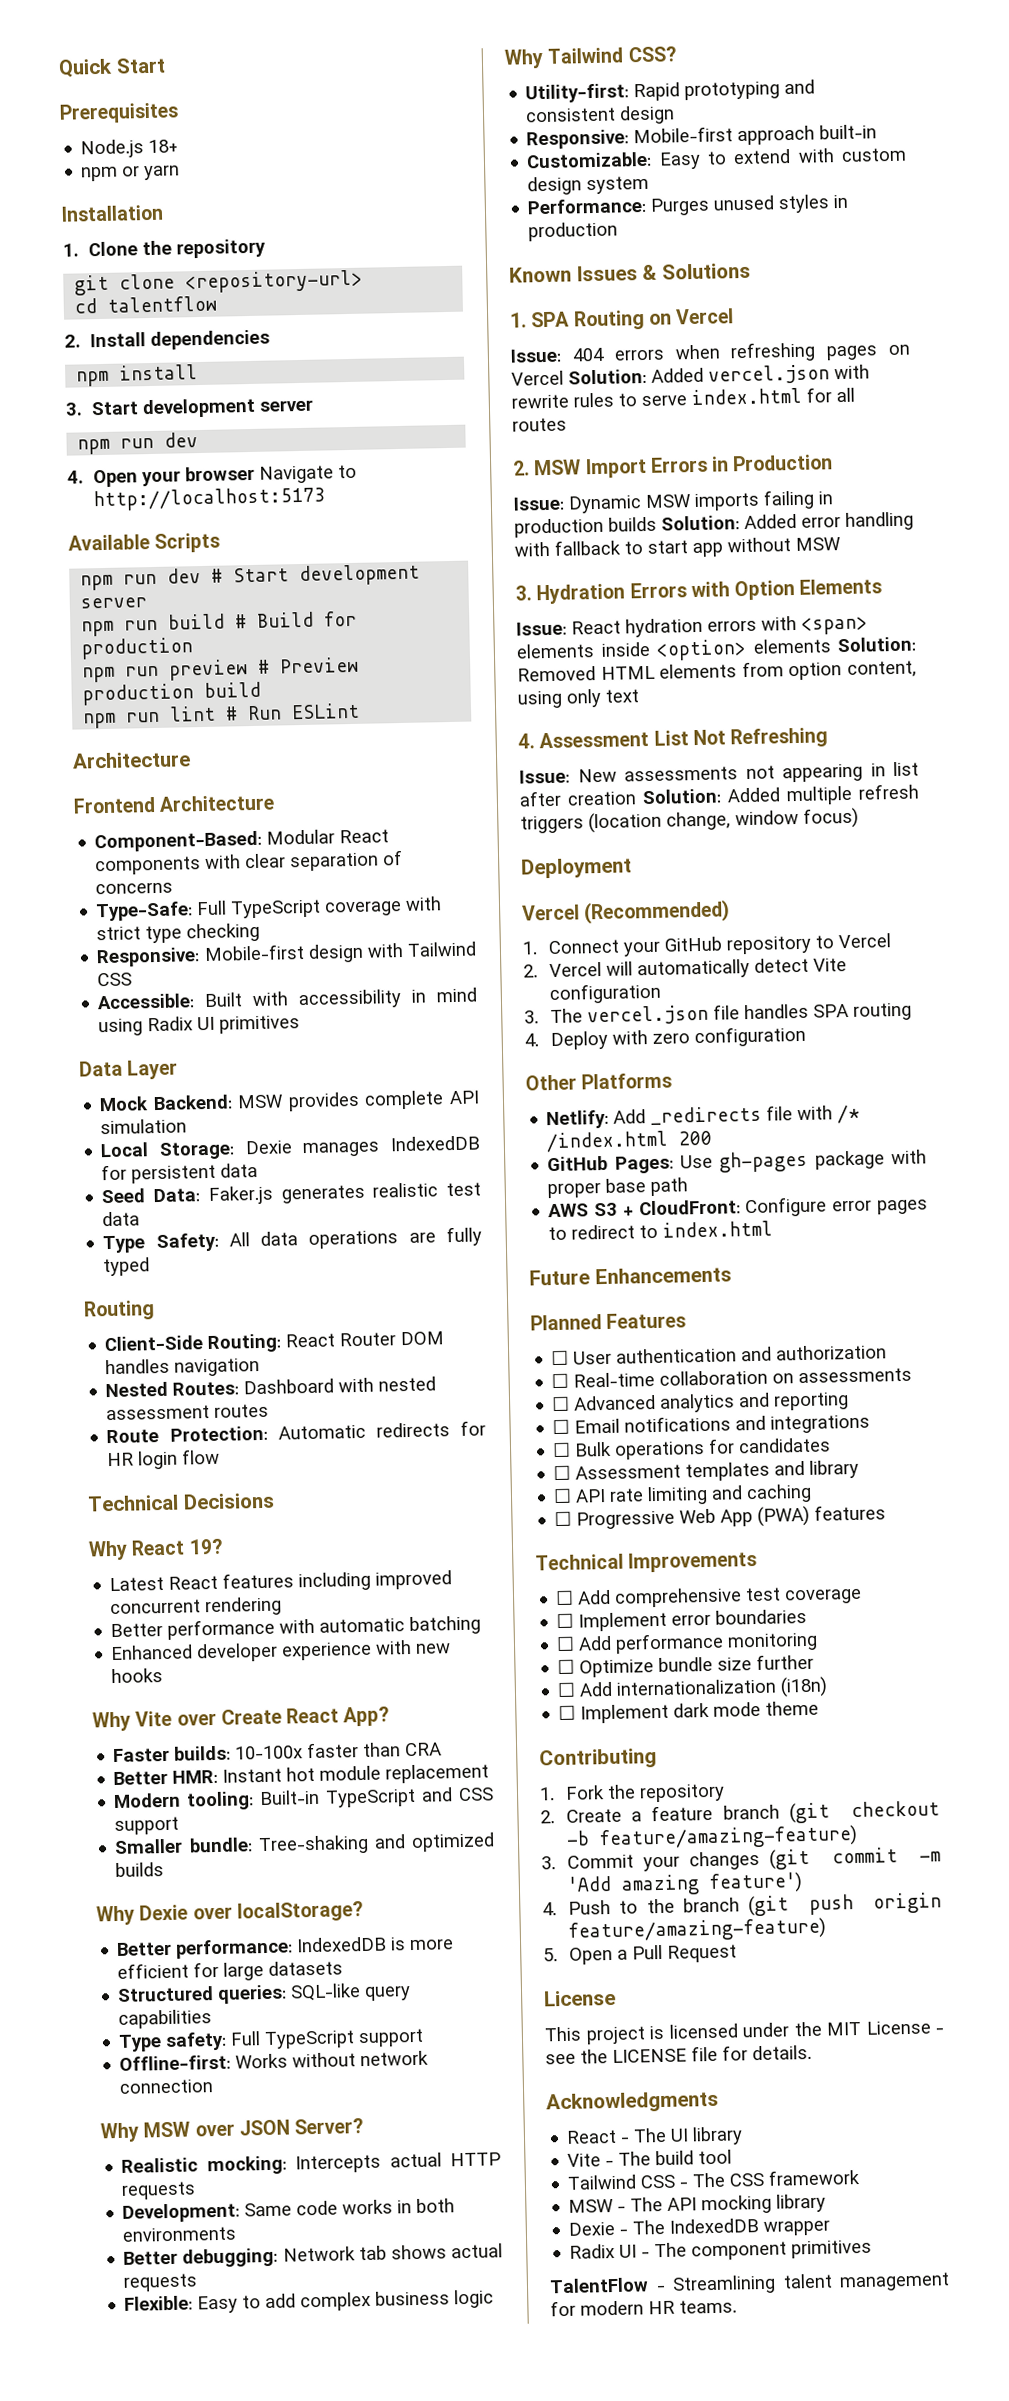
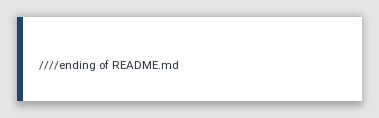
[58,57,166,78] [59,102,179,124] [80,139,179,159] [80,165,181,182] [61,204,164,222] [62,238,267,259] [74,269,364,296] [74,295,218,314] [64,329,271,350] [76,364,199,387] [65,397,314,419] [77,432,199,455] [67,464,358,488] [93,486,326,512] [68,532,221,553] [80,563,421,591] [80,597,148,609] [81,610,358,637] [81,637,194,660] [82,656,360,683] [82,681,262,706] [83,702,361,729] [72,751,191,769] [73,794,276,814] [94,829,390,853] [94,849,404,876] [95,882,174,895] [95,896,443,922] [96,922,261,944] [96,941,477,968] [97,972,133,987] [97,987,477,1010] [98,1015,301,1037] [79,1059,179,1080] [99,1090,480,1112] [100,1118,188,1135] [100,1135,480,1160] [101,1162,259,1184] [101,1182,481,1206] [102,1211,141,1227] [102,1226,482,1254] [103,1257,151,1277] [83,1300,155,1321] [104,1331,445,1354] [105,1357,261,1377] [105,1376,437,1398] [106,1403,270,1421] [106,1420,486,1444] [107,1448,221,1470] [87,1492,275,1512] [88,1538,223,1561] [109,1570,453,1592] [110,1596,283,1617] [110,1615,482,1640] [110,1639,452,1663] [111,1668,164,1684] [92,1706,390,1732] [113,1742,443,1763] [113,1763,490,1786] [113,1787,494,1811] [114,1816,180,1836] [114,1832,495,1856] [115,1862,165,1878] [96,1901,363,1926] [116,1936,455,1959] [117,1960,344,1981] [117,1983,412,2004] [118,2009,213,2029] [118,2028,425,2052] [119,2050,430,2071] [119,2079,214,2094] [100,2118,364,2143] [121,2152,501,2176] [121,2181,197,2200] [122,2198,456,2223] [122,2226,237,2242] [123,2243,503,2268] [123,2273,199,2292] [124,2289,495,2314] [504,46,676,69] [525,79,816,104] [525,105,676,125] [526,124,878,150] [526,147,907,170] [527,175,650,196] [527,194,849,216] [528,221,619,242] [509,262,751,283] [510,308,735,331] [510,341,910,363] [511,364,870,386] [511,387,855,409] [512,417,567,432] [513,454,834,479] [513,489,833,514] [514,511,914,538] [514,537,841,558] [515,578,883,605] [516,615,868,638] [516,636,916,661] [517,660,917,682] [517,688,639,709] [518,727,829,749] [519,761,919,784] [519,783,919,807] [520,807,859,834] [521,857,632,879] [522,899,731,925] [522,933,892,957] [523,957,848,980] [549,982,663,1005] [524,1002,913,1026] [524,1025,807,1051] [525,1072,673,1091] [546,1104,861,1130] [546,1130,713,1153] [547,1149,927,1174] [547,1177,689,1199] [548,1196,928,1218] [548,1220,774,1241] [529,1266,732,1286] [530,1312,687,1331] [551,1344,888,1366] [551,1367,913,1389] [551,1392,850,1413] [552,1414,871,1435] [552,1437,832,1460] [553,1459,860,1482] [553,1483,813,1506] [554,1504,887,1530] [535,1550,758,1573] [555,1587,863,1608] [556,1608,808,1632] [556,1632,819,1654] [557,1653,815,1678] [557,1676,829,1698] [558,1700,820,1724] [539,1748,657,1770] [539,1783,726,1803] [540,1800,940,1824] [566,1824,859,1851] [541,1847,941,1872] [567,1872,804,1896] [542,1892,942,1917] [568,1917,827,1943] [543,1944,738,1965] [544,1989,616,2007] [544,2020,944,2045] [545,2044,812,2065] [546,2090,719,2114] [566,2126,744,2146] [567,2149,733,2167] [567,2168,861,2190] [568,2193,827,2215] [568,2218,832,2236] [569,2239,873,2261] [549,2272,950,2295] [550,2299,737,2317] Quick Start // Prerequisites // Node.js 18+ // npm or yarn // Installation // 1. Clone the repository // git clone <repository-url> // cd talentflow // 2. Install dependencies // npm install // 3. Start development server // npm run dev // 4. Open your browser Navigate to http://localhost:5173 // Available Scripts // npm run dev # Start development server // npm run build # Build for production // npm run preview # Preview production build // npm run lint # Run ESLint // Architecture // Frontend Architecture // Component-Based: Modular React components with clear separation of concerns // Type-Safe: Full TypeScript coverage with strict type checking // Responsive: Mobile-first design with Tailwind CSS // Accessible: Built with accessibility in mind using Radix UI primitives // Data Layer // Mock Backend: MSW provides complete API simulation // Local Storage: Dexie manages IndexedDB for persistent data // Seed Data: Faker.js generates realistic test data // Type Safety: All data operations are fully typed // Routing // Client-Side Routing: React Router DOM handles navigation // Nested Routes: Dashboard with nested assessment routes // Route Protection: Automatic redirects for HR login flow // Technical Decisions // Why React 19? // Latest React features including improved concurrent rendering // Better performance with automatic batching // Enhanced developer experience with new hooks // Why Vite over Create React App? // Faster builds: 10-100x faster than CRA // Better HMR: Instant hot module replacement // Modern tooling: Built-in TypeScript and CSS support // Smaller bundle: Tree-shaking and optimized builds // Why Dexie over localStorage? // Better performance: IndexedDB is more efficient for large datasets // Structured queries: SQL-like query capabilities // Type safety: Full TypeScript support // Offline-first: Works without network connection // Why MSW over JSON Server? // Realistic mocking: Intercepts actual HTTP requests // Development: Same code works in both environments // Better debugging: Network tab shows actual requests // Flexible: Easy to add complex business logic // Why Tailwind CSS? // Utility-first: Rapid prototyping and consistent design // Responsive: Mobile-first approach built-in // Customizable: Easy to extend with custom design system // Performance: Purges unused styles in production // Known Issues & Solutions // 1. SPA Routing on Vercel // Issue: 404 errors when refreshing pages on Vercel Solution: Added vercel.json with rewrite rules to serve index.html for all routes // 2. MSW Import Errors in Production // Issue: Dynamic MSW imports failing in production builds Solution: Added error handling with fallback to start app without MSW // 3. Hydration Errors with Option Elements // Issue: React hydration errors with <span> elements inside <option> elements Solution: Removed HTML elements from option content, using only text // 4. Assessment List Not Refreshing // Issue: New assessments not appearing in list after creation Solution: Added multiple refresh triggers (location change, window focus) // Deployment // Vercel (Recommended) // 1. Connect your GitHub repository to Vercel // 2. Vercel will automatically detect Vite configuration // 3. The vercel.json file handles SPA routing // 4. Deploy with zero configuration // Other Platforms // Netlify: Add _redirects file with /* /index.html 200 // GitHub Pages: Use gh-pages package with proper base path // AWS S3 + CloudFront: Configure error pages to redirect to index.html // Future Enhancements // Planned Features // ☐ User authentication and authorization // ☐ Real-time collaboration on assessments // ☐ Advanced analytics and reporting // ☐ Email notifications and integrations // ☐ Bulk operations for candidates // ☐ Assessment templates and library // ☐ API rate limiting and caching // ☐ Progressive Web App (PWA) features // Technical Improvements // ☐ Add comprehensive test coverage // ☐ Implement error boundaries // ☐ Add performance monitoring // ☐ Optimize bundle size further // ☐ Add internationalization (i18n) // ☐ Implement dark mode theme // Contributing // 1. Fork the repository // 2. Create a feature branch (git checkout -b feature/amazing-feature) // 3. Commit your changes (git commit -m 'Add amazing feature') // 4. Push to the branch (git push origin feature/amazing-feature) // 5. Open a Pull Request // License // This project is licensed under the MIT License - see the LICENSE file for details. // Acknowledgments // React - The UI library // Vite - The build tool // Tailwind CSS - The CSS framework // MSW - The API mocking library // Dexie - The IndexedDB wrapper // Radix UI - The component primitives // TalentFlow - Streamlining talent management for modern HR teams. -> [39,60,180,71] ////ending of README.md

